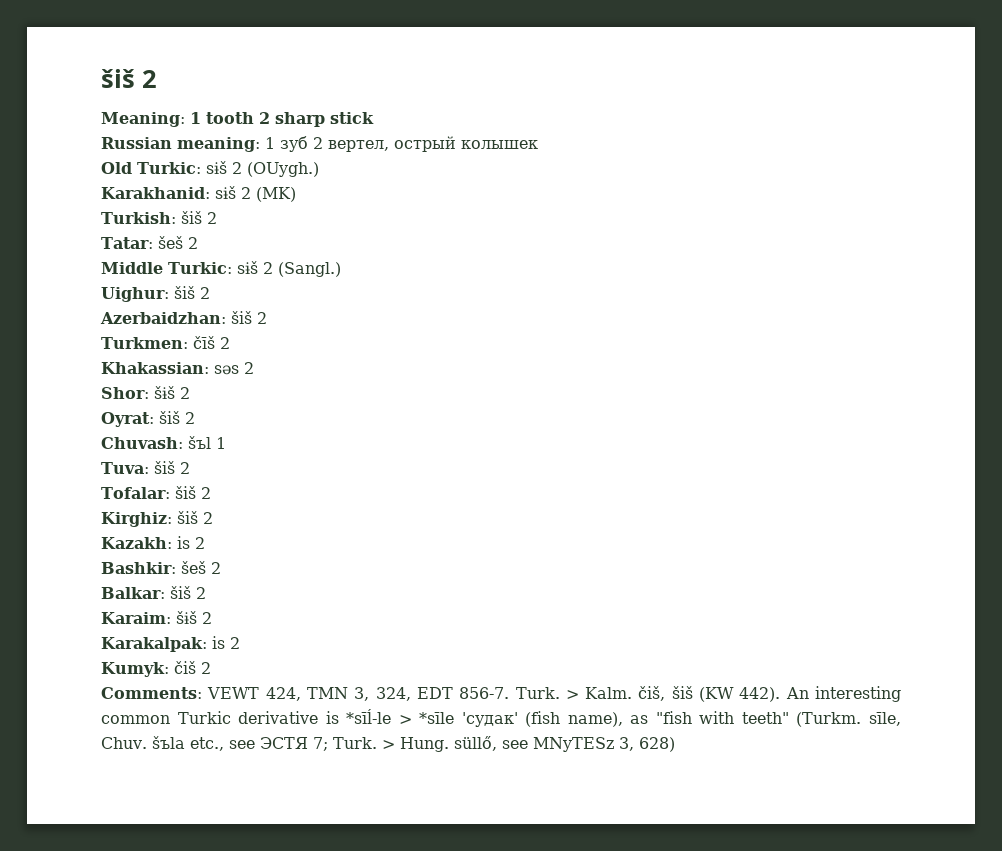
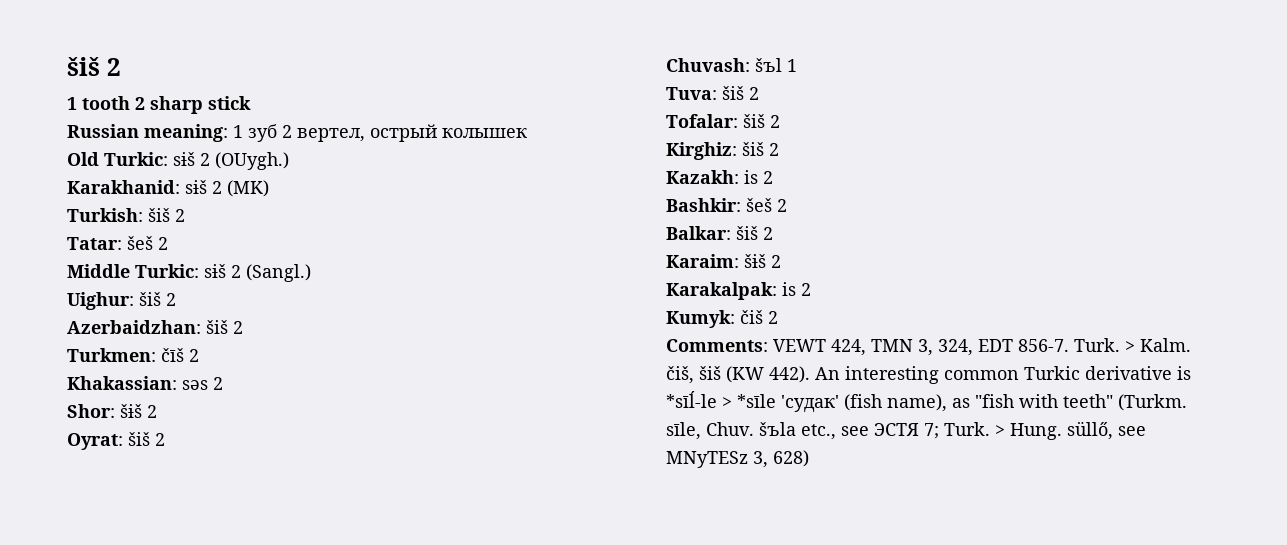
[101,69,157,88] [101,112,185,127] šiš 2 // Meaning: -> [67,57,121,76] šiš 2 //

